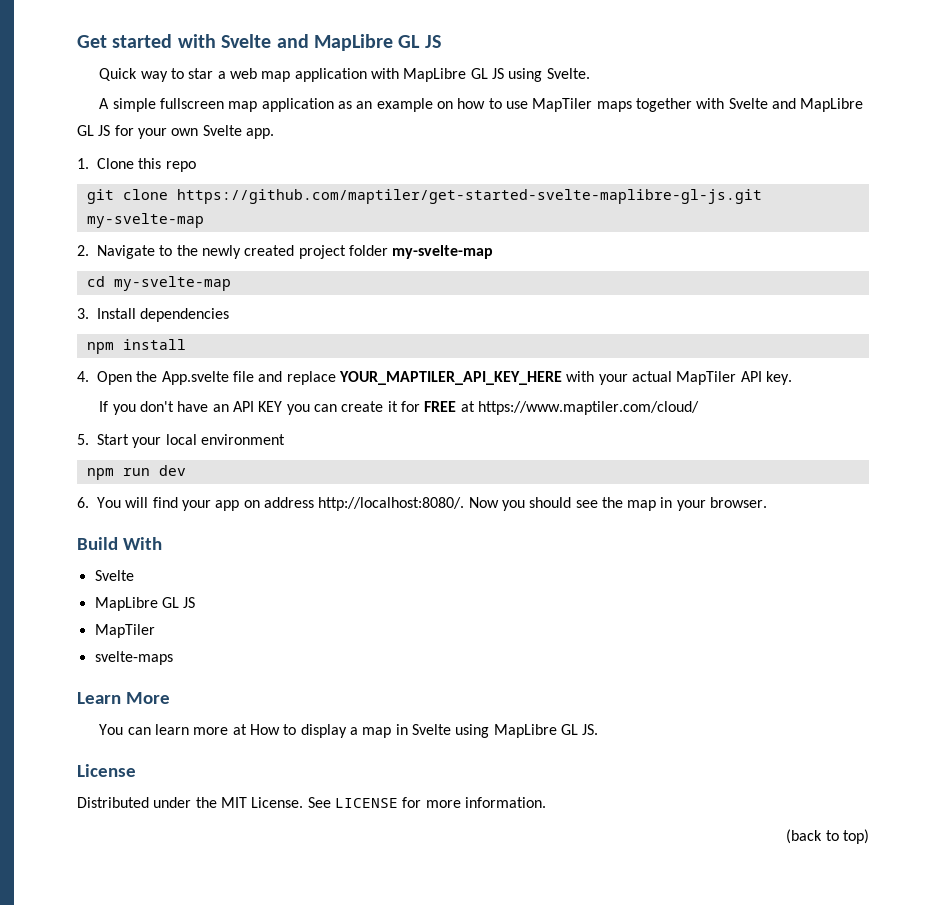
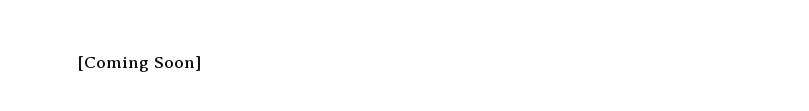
[77,34,441,51] [99,68,590,82] [99,98,864,112] [77,125,274,139] [77,158,196,172] [86,189,762,204] [86,213,204,228] [77,245,494,259] [86,276,231,291] [77,308,230,322] [86,339,186,354] [77,371,792,385] [99,401,699,415] [77,434,285,448] [86,465,186,480] [77,497,768,511] [77,537,162,550] [94,570,134,581] [94,597,196,611] [94,624,155,638] [94,651,173,665] [77,692,170,704] [99,724,599,738] [77,764,136,777] [77,797,546,808] [786,829,870,844] Get started with Svelte and MapLibre GL JS // Quick way to star a web map application with MapLibre GL JS using Svelte. // A simple fullscreen map application as an example on how to use MapTiler maps together with Svelte and MapLibre GL JS for your own Svelte app. // 1. Clone this repo // git clone https://github.com/maptiler/get-started-svelte-maplibre-gl-js.git my-svelte-map // 2. Navigate to the newly created project folder my-svelte-map // cd my-svelte-map // 3. Install dependencies // npm install // 4. Open the App.svelte file and replace YOUR_MAPTILER_API_KEY_HERE with your actual MapTiler API key. // If you don't have an API KEY you can create it for FREE at https://www.maptiler.com/cloud/ // 5. Start your local environment // npm run dev // 6. You will find your app on address http://localhost:8080/. Now you should see the map in your browser. // Build With // Svelte // MapLibre GL JS // MapTiler // svelte-maps // Learn More // You can learn more at How to display a map in Svelte using MapLibre GL JS. // License // Distributed under the MIT License. See LICENSE for more information. // (back to top) -> [78,56,201,72] [Coming Soon]

